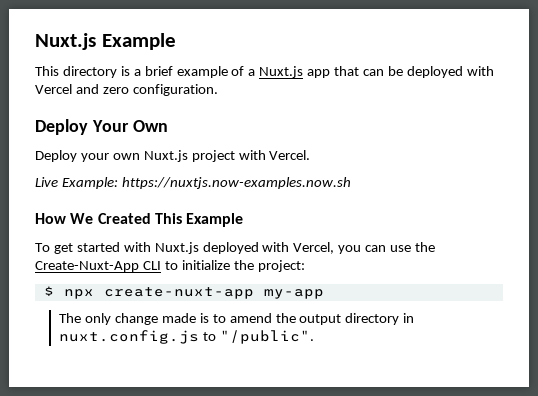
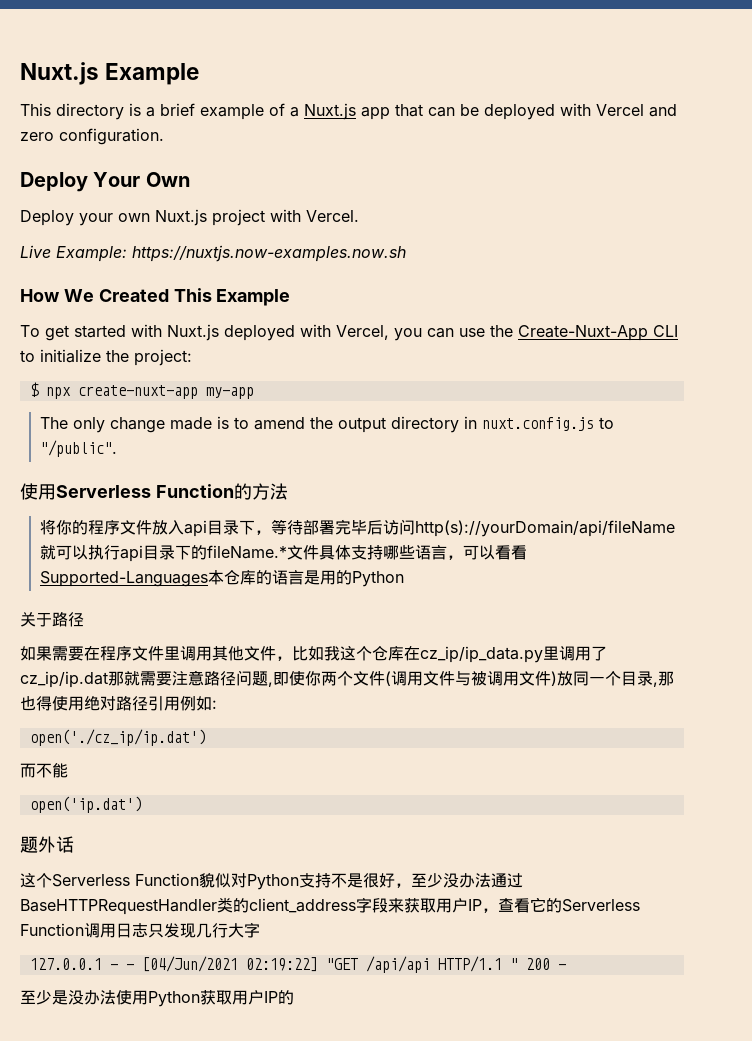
(314, 337) none -> [20,483,288,500] [39,519,675,537] [39,545,527,562] [39,570,404,587] [20,612,84,627] [20,646,607,663] [20,670,674,688] [20,696,217,711] [29,729,206,746] [20,763,68,778] [29,796,142,813] [20,836,74,853] [20,873,523,890] [20,897,640,915] [20,922,260,938] [29,956,566,973] [20,990,294,1007] // 使用Serverless Function的方法 // 将你的程序文件放入api目录下，等待部署完毕后访问http(s)://yourDomain/api/fileName就可以执行api目录下的fileName.*文件具体支持哪些语言，可以看看Supported-Languages本仓库的语言是用的Python // 关于路径 // 如果需要在程序文件里调用其他文件，比如我这个仓库在cz_ip/ip_data.py里调用了cz_ip/ip.dat那就需要注意路径问题,即使你两个文件(调用文件与被调用文件)放同一个目录,那也得使用绝对路径引用例如: // open('./cz_ip/ip.dat') // 而不能 // open('ip.dat') // 题外话 // 这个Serverless Function貌似对Python支持不是很好，至少没办法通过BaseHTTPRequestHandler类的client_address字段来获取用户IP，查看它的Serverless Function调用日志只发现几行大字 // 127.0.0.1 - - [04/Jun/2021 02:19:22] "GET /api/api HTTP/1.1 " 200 - // 至少是没办法使用Python获取用户IP的

